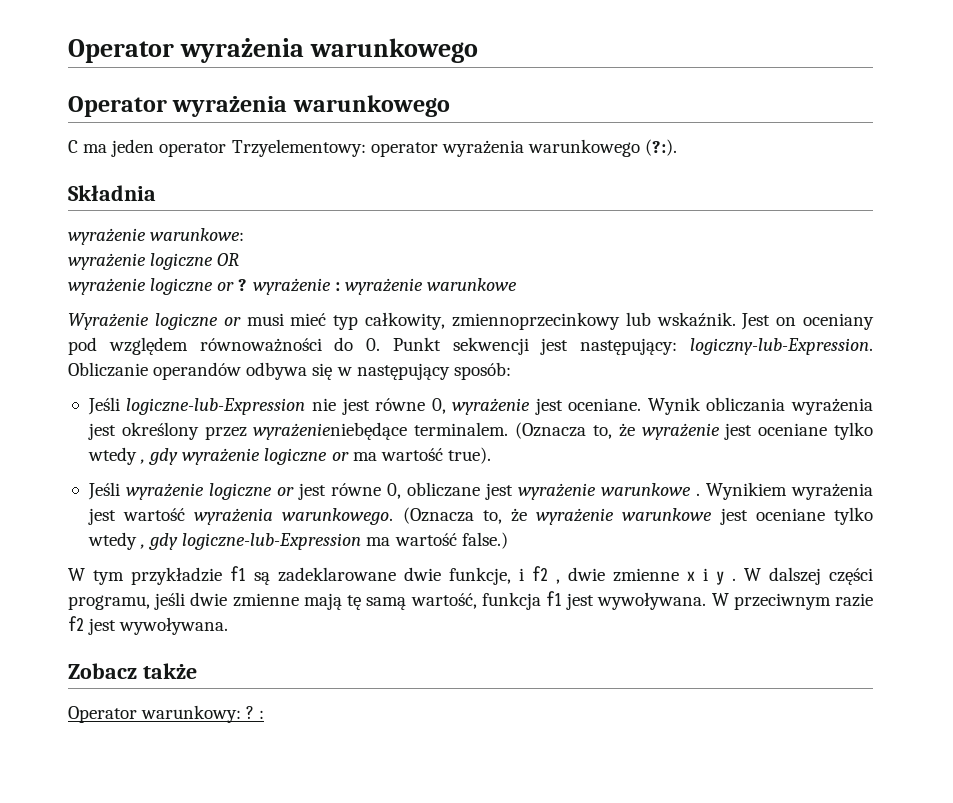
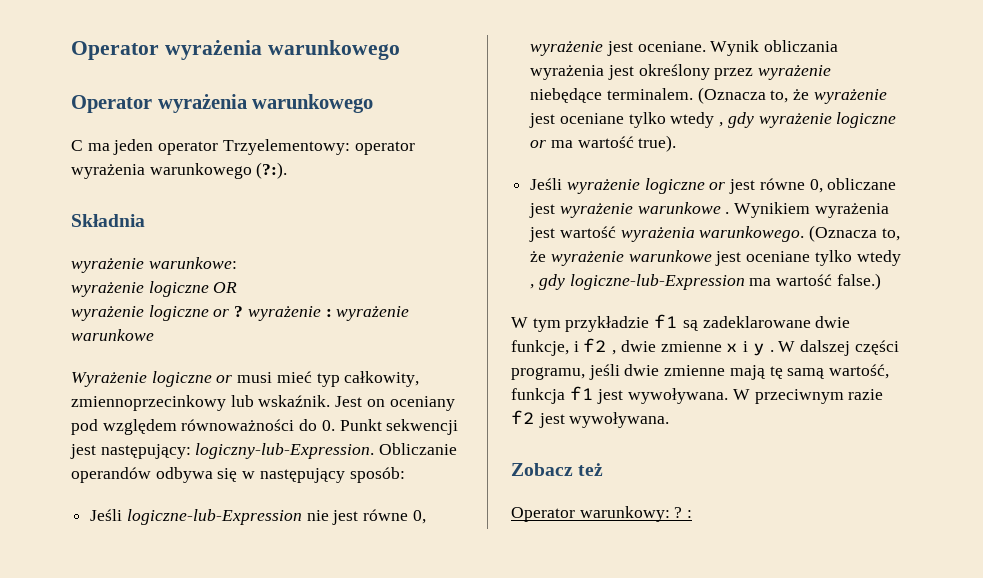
[253,422,408,440] wyrażenieniebędące -> [758,65,832,80] [530,88,603,103] wyrażenie niebędące
[142,663,197,679] także -> [578,463,604,476] też

